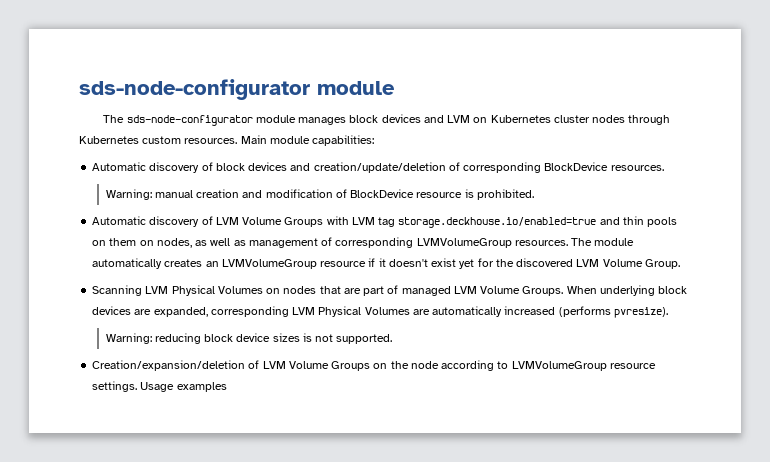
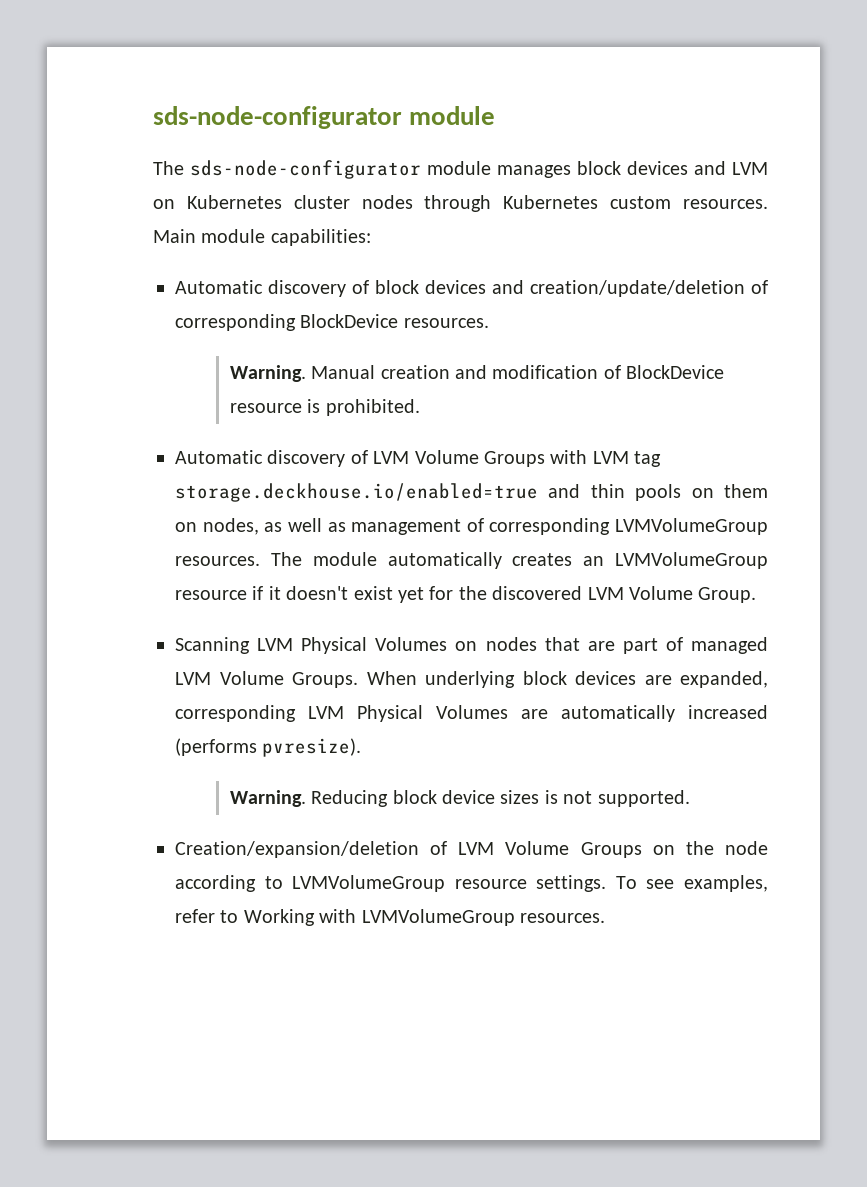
[105,189,193,200] Warning: manual -> [229,365,376,382] Warning. Manual
[105,333,201,344] Warning: reducing -> [229,790,389,807] Warning. Reducing
[140,382,227,392] Usage examples -> [615,875,768,892] [175,909,605,926] To see examples, refer to Working with LVMVolumeGroup resources.

